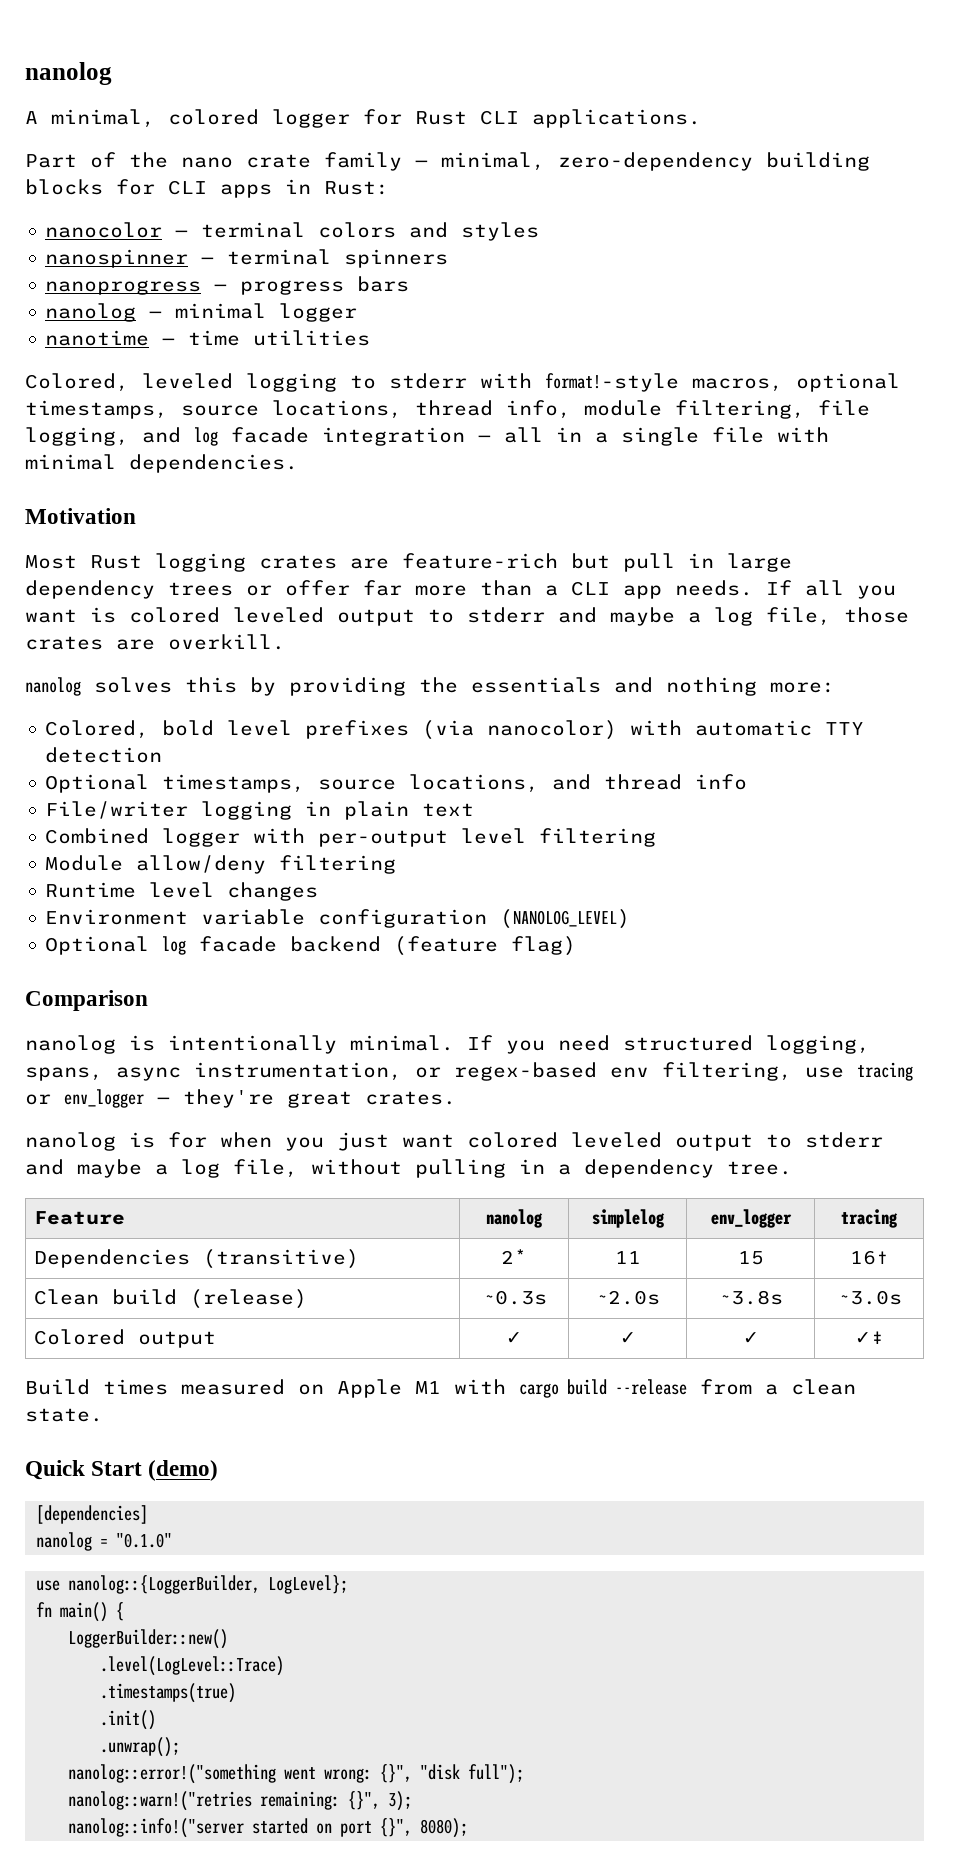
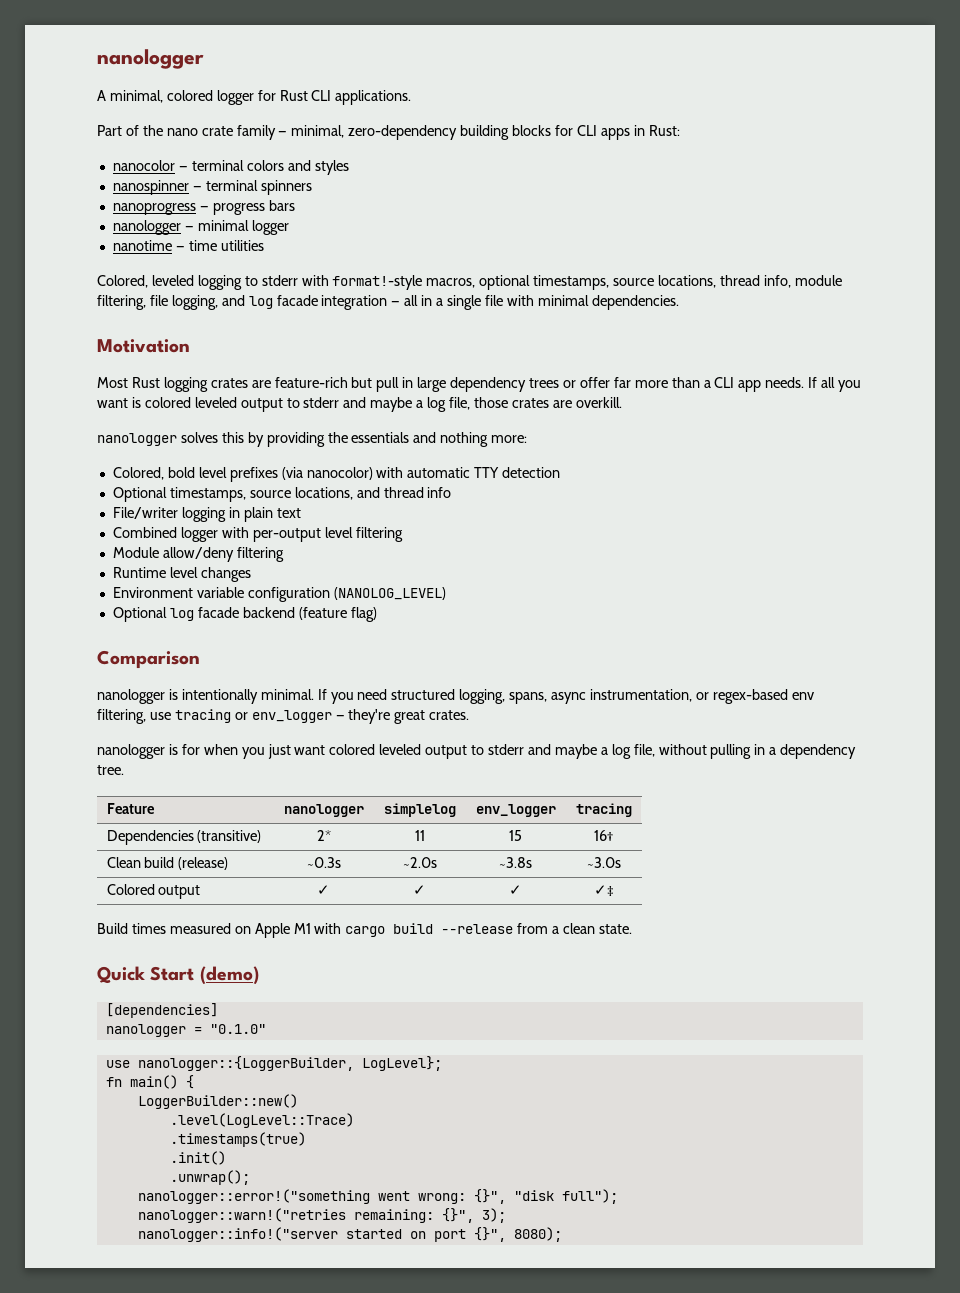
[25,62,112,85] nanolog -> [97,49,204,69] nanologger
[45,303,137,322] nanolog -> [112,220,181,235] nanologger
[25,677,81,696] nanolog -> [97,433,177,446] nanologger
[25,1035,116,1054] nanolog -> [97,689,165,704] nanologger
[25,1132,116,1151] nanolog -> [97,744,165,759] nanologger
[486,1209,543,1228] nanolog -> [283,804,364,817] nanologger
[36,1532,93,1551] nanolog -> [105,1024,186,1037] nanologger
[68,1575,261,1594] nanolog::{LoggerBuilder, -> [137,1056,354,1071] nanologger::{LoggerBuilder,
[68,1764,277,1784] nanolog::error!("something -> [137,1189,370,1204] nanologger::error!("something
[68,1791,253,1811] nanolog::warn!("retries -> [137,1208,346,1223] nanologger::warn!("retries
[68,1818,245,1838] nanolog::info!("server -> [137,1227,338,1242] nanologger::info!("server

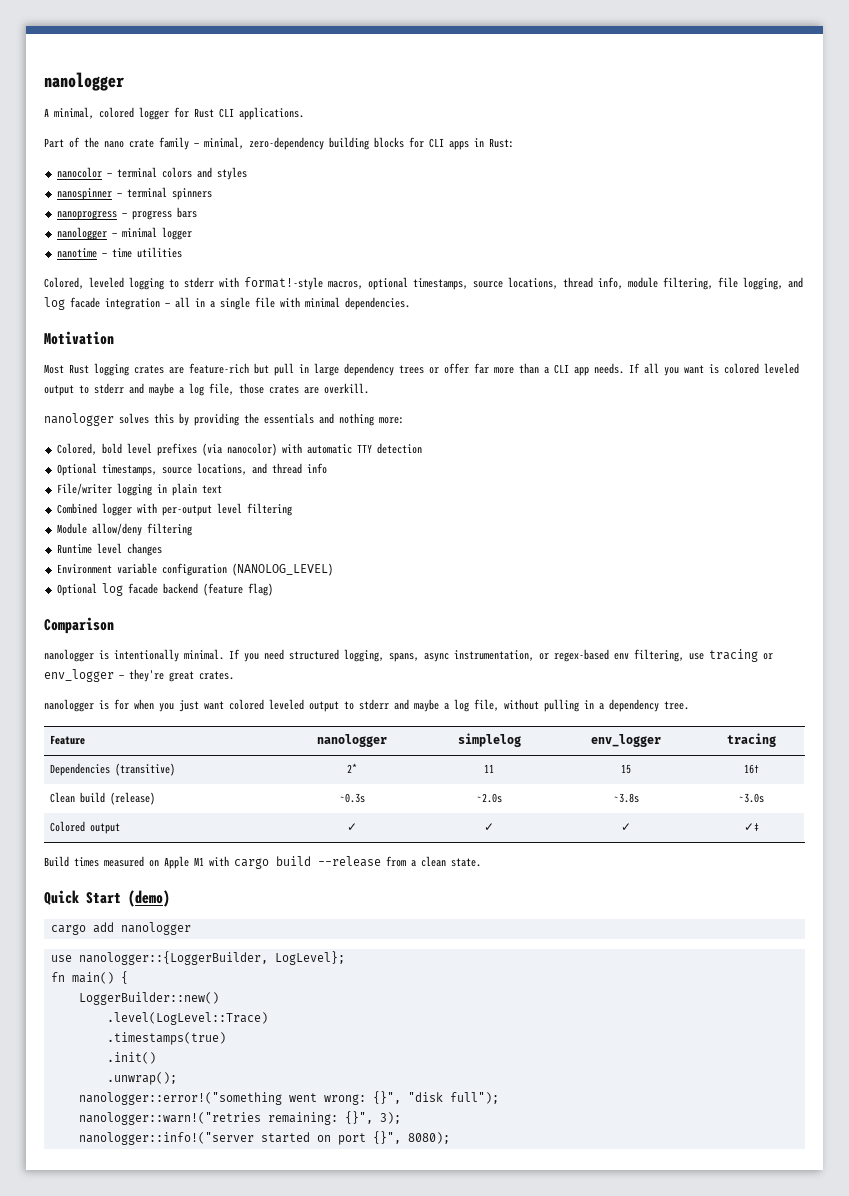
[105,1003,218,1018] [105,1024,266,1037] [dependencies] // nanologger = "0.1.0" -> [50,922,191,935] cargo add nanologger

